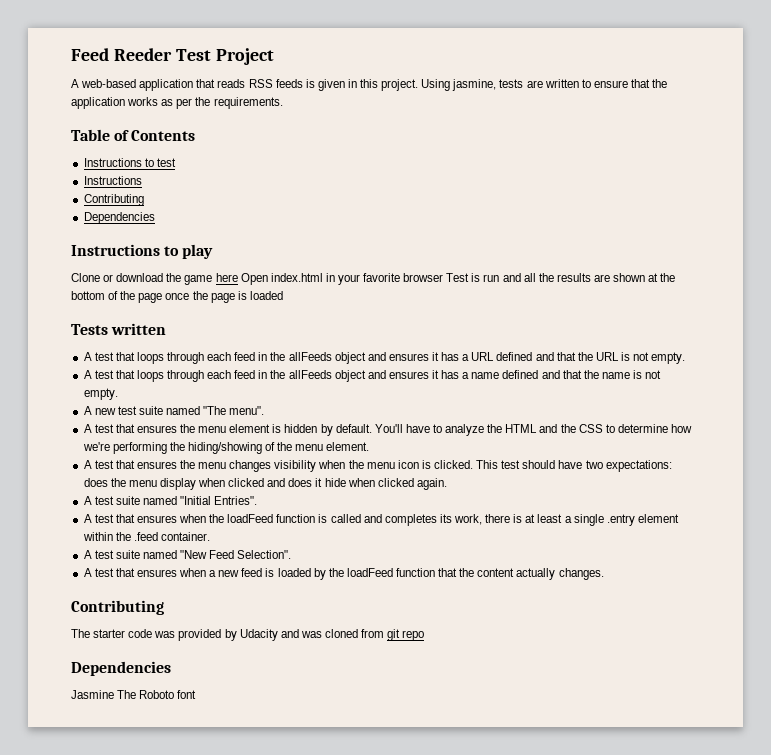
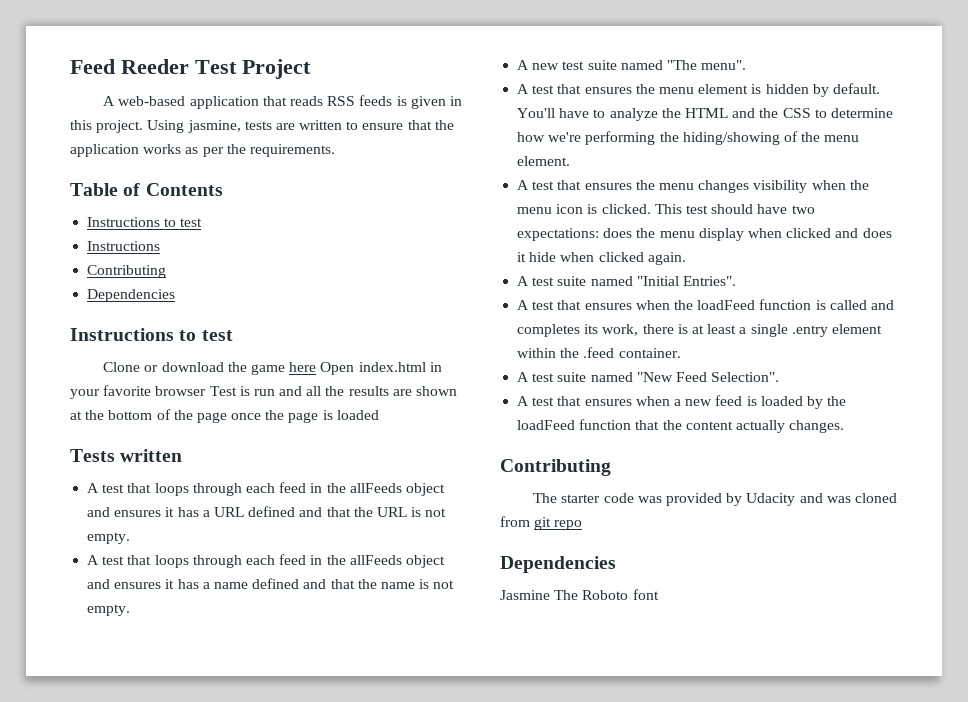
[182,244,214,259] play -> [201,330,233,341] test

